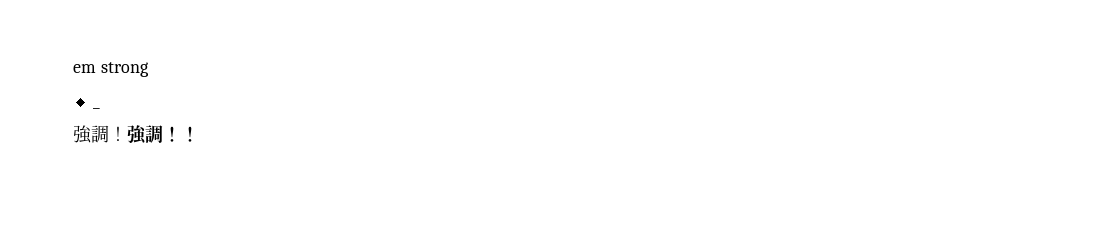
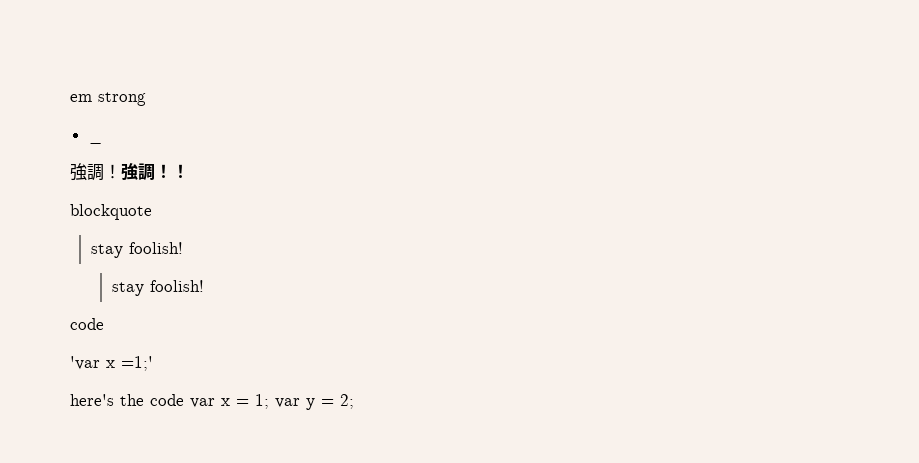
(199, 134) none -> [70,204,152,220] [90,242,183,258] [111,280,204,296] [70,318,104,330] [70,356,153,371] [70,394,354,410] // blockquote // stay foolish! // stay foolish! // code // 'var x =1;' // here's the code var x = 1; var y = 2;

